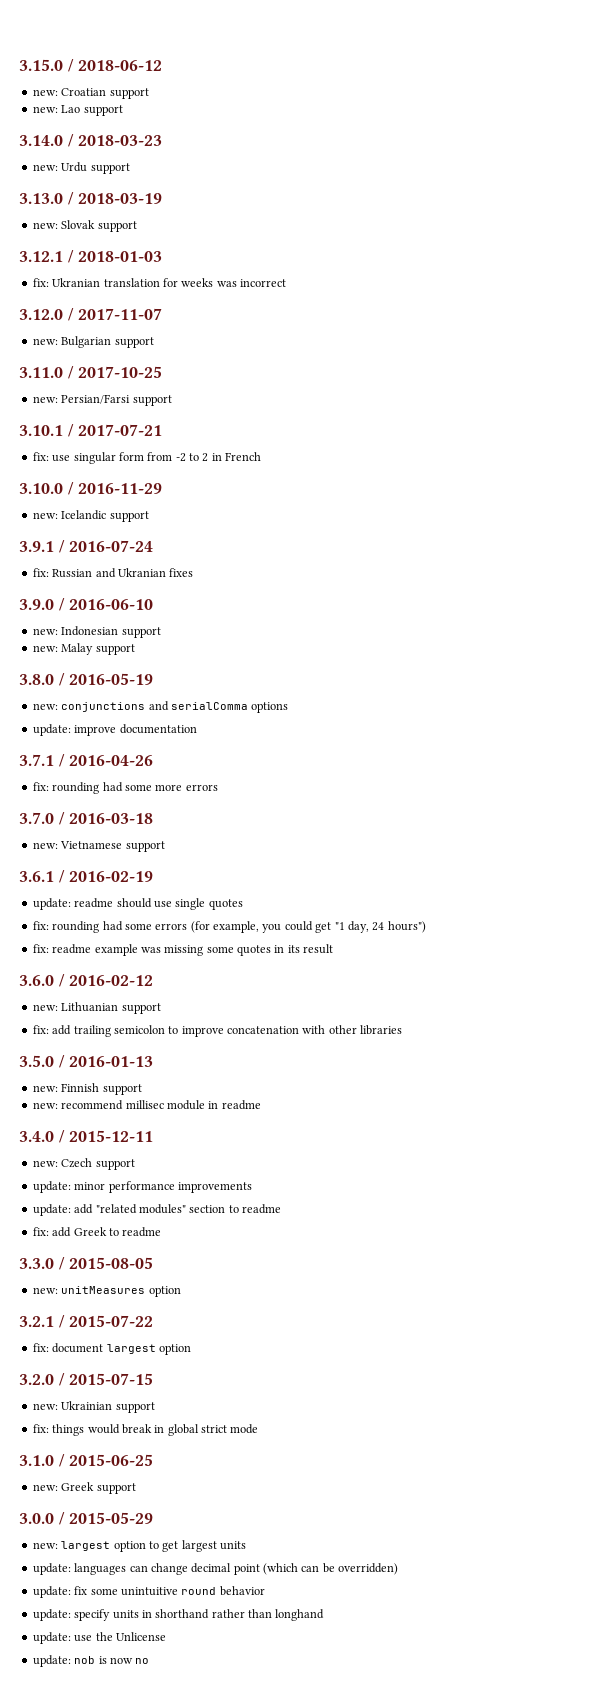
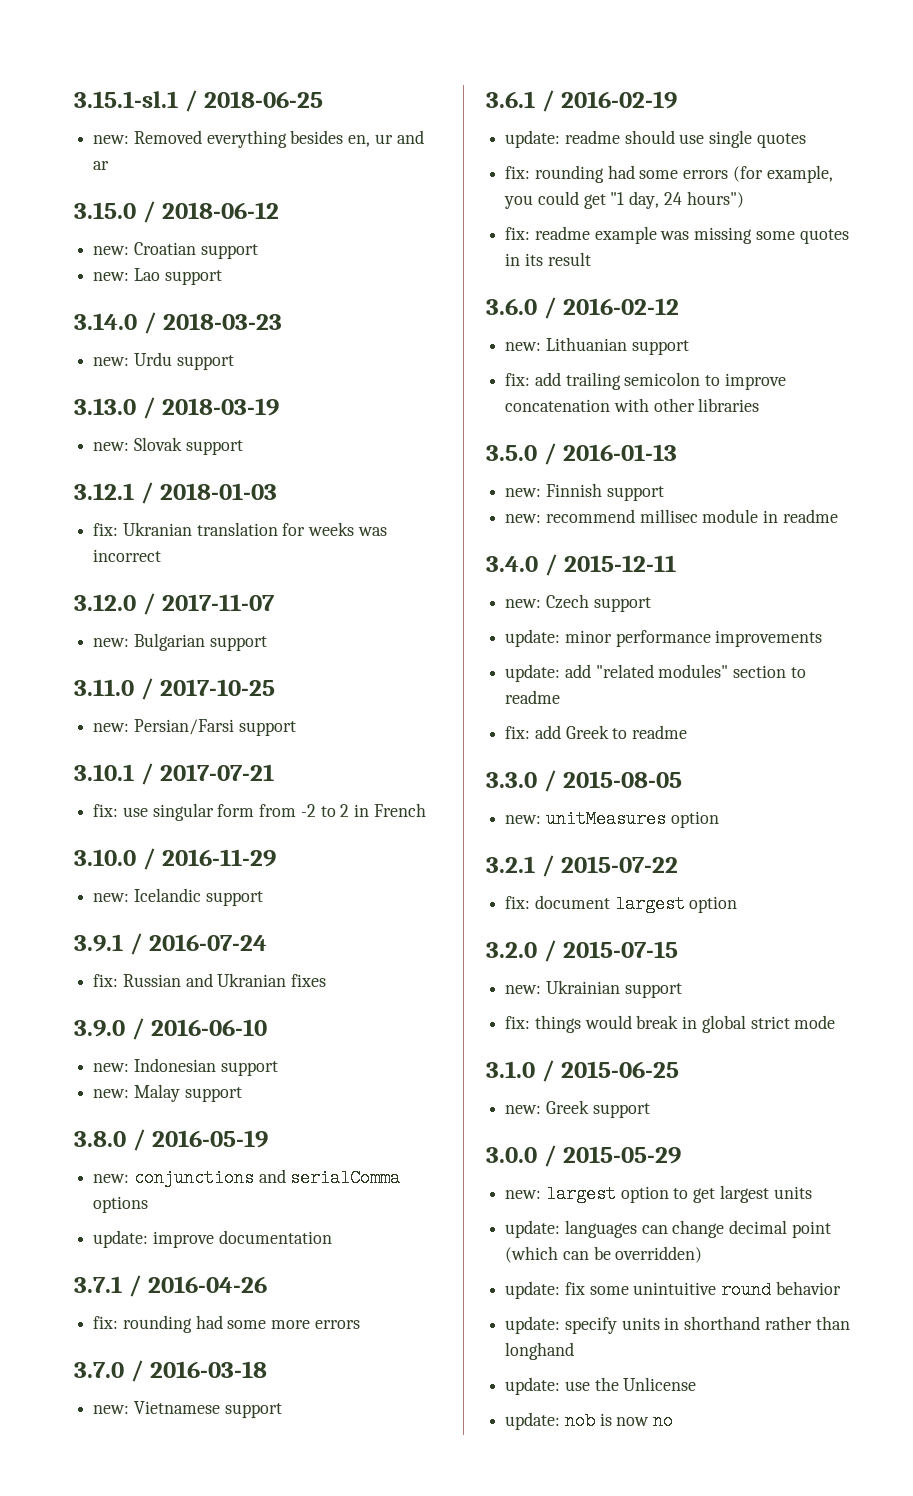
(19, 65) none -> [74,90,324,112] [93,130,424,148] [93,161,110,170] 3.15.1-sl.1 / 2018-06-25 // new: Removed everything besides en, ur and ar //

